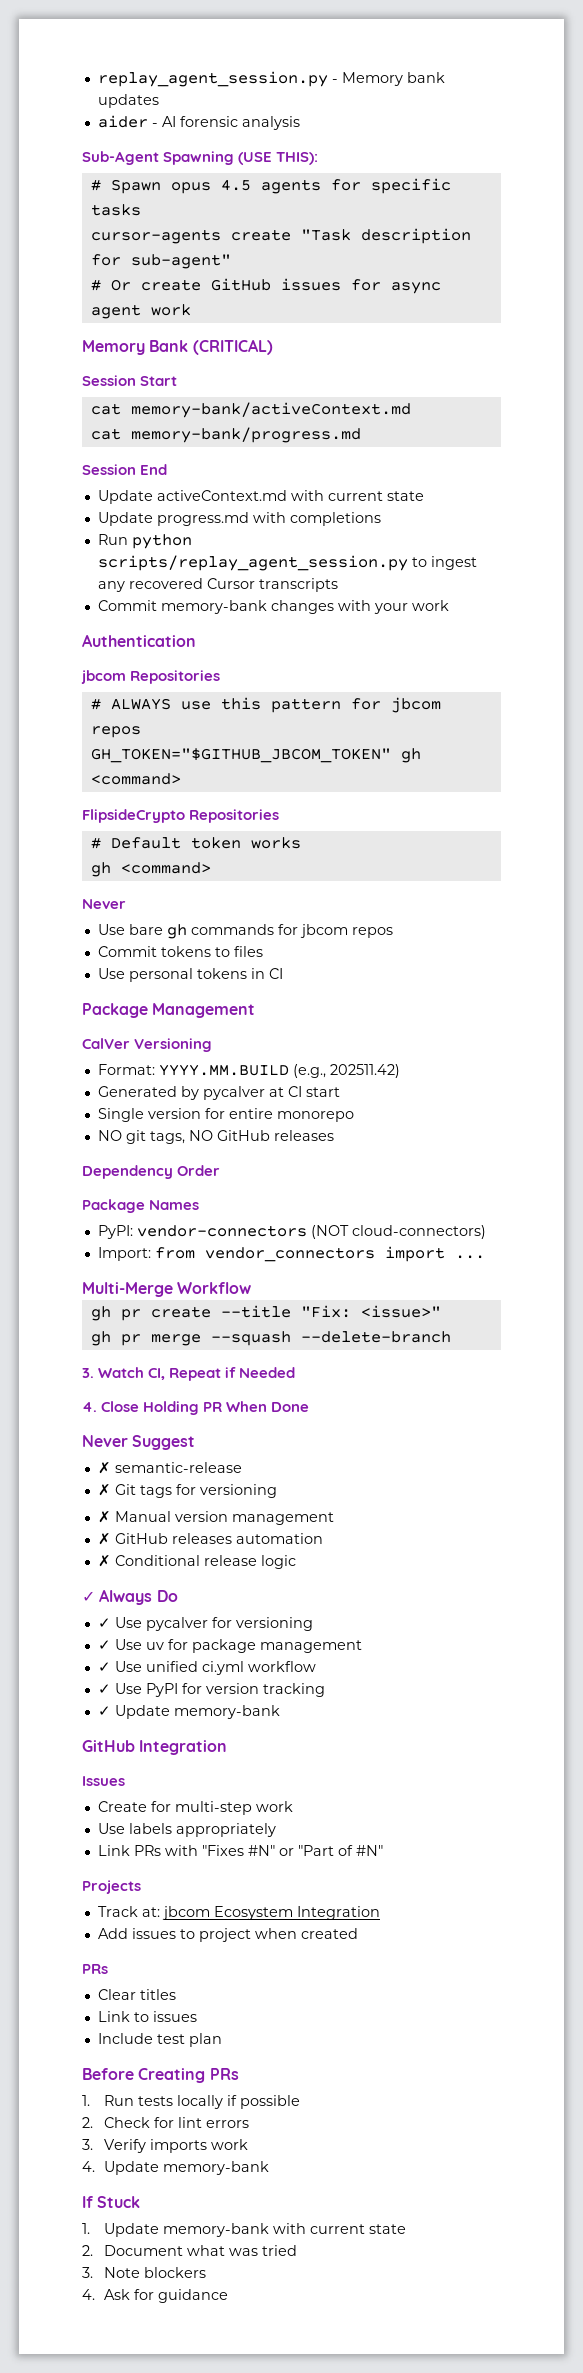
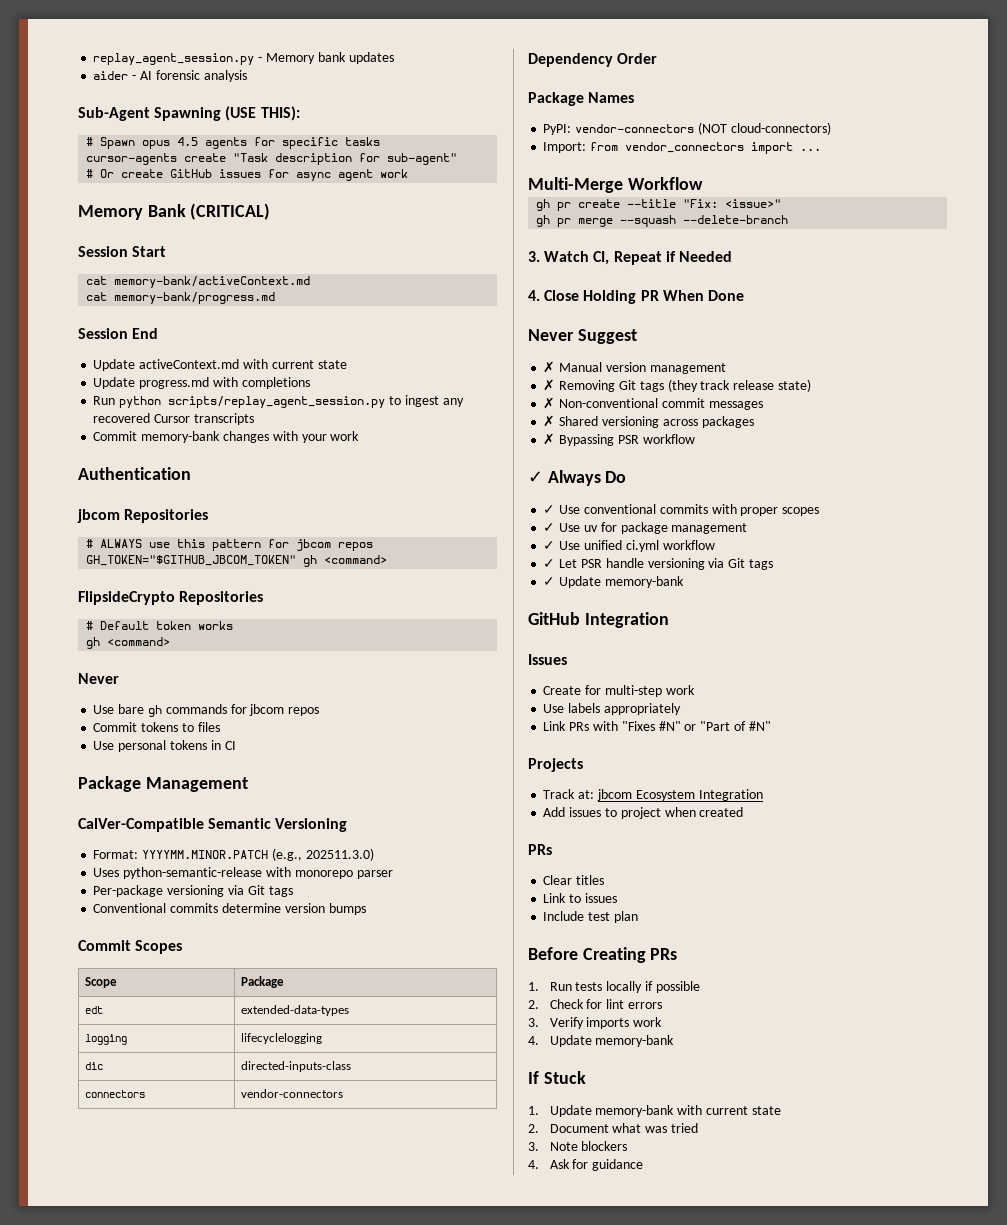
[82,1038,130,1049] CalVer -> [78,818,272,832] CalVer-Compatible Semantic
[158,1064,400,1078] [97,1086,340,1100] [97,1108,354,1122] [97,1130,334,1144] YYYY.MM.BUILD (e.g., 202511.42) // Generated by pycalver at CI start // Single version for entire monorepo // NO git tags, NO GitHub releases -> [142,848,374,861] [93,867,393,879] [93,885,293,897] [93,903,366,915] [78,940,183,954] [84,977,117,988] [240,976,284,988] [84,1006,103,1014] [240,1005,349,1016] [84,1034,127,1045] [240,1033,322,1044] [84,1062,103,1070] [240,1061,351,1072] [84,1090,145,1098] [240,1089,343,1098] YYYYMM.MINOR.PATCH (e.g., 202511.3.0) // Uses python-semantic-release with monorepo parser // Per-package versioning via Git tags // Conventional commits determine version bumps // Commit Scopes // Scope | Package // edt | extended-data-types // logging | lifecyclelogging // dic | directed-inputs-class // connectors | vendor-connectors
[97,1462,242,1474] [97,1484,277,1498] // ✗ semantic-release // ✗ Git tags for versioning -> (637, 336) none
[114,1533,323,1544] [97,1555,296,1569] GitHub releases automation // ✗ Conditional release logic -> [559,379,811,392] [543,397,763,410] [543,415,754,428] [543,433,695,446] Removing Git tags (they track release state) // ✗ Non-conventional commit messages // ✗ Shared versioning across packages // ✗ Bypassing PSR workflow
[145,1617,313,1631] pycalver for versioning -> [583,504,820,516] conventional commits with proper scopes
[114,1683,325,1697] Use PyPI for version tracking -> [559,558,773,570] Let PSR handle versioning via Git tags

